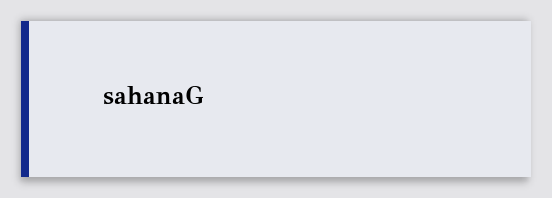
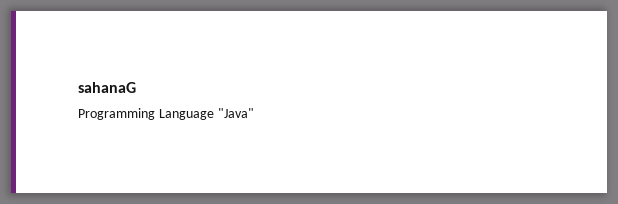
(204, 95) none -> [78,108,254,120] // Programming Language "Java"

